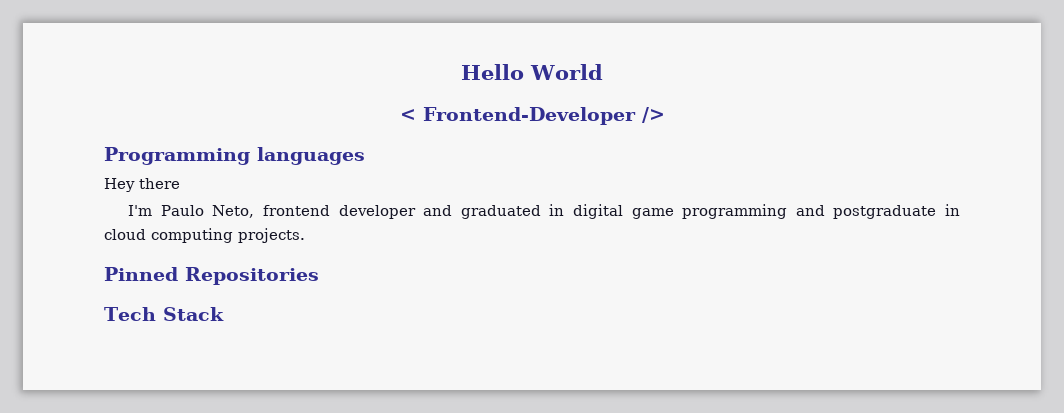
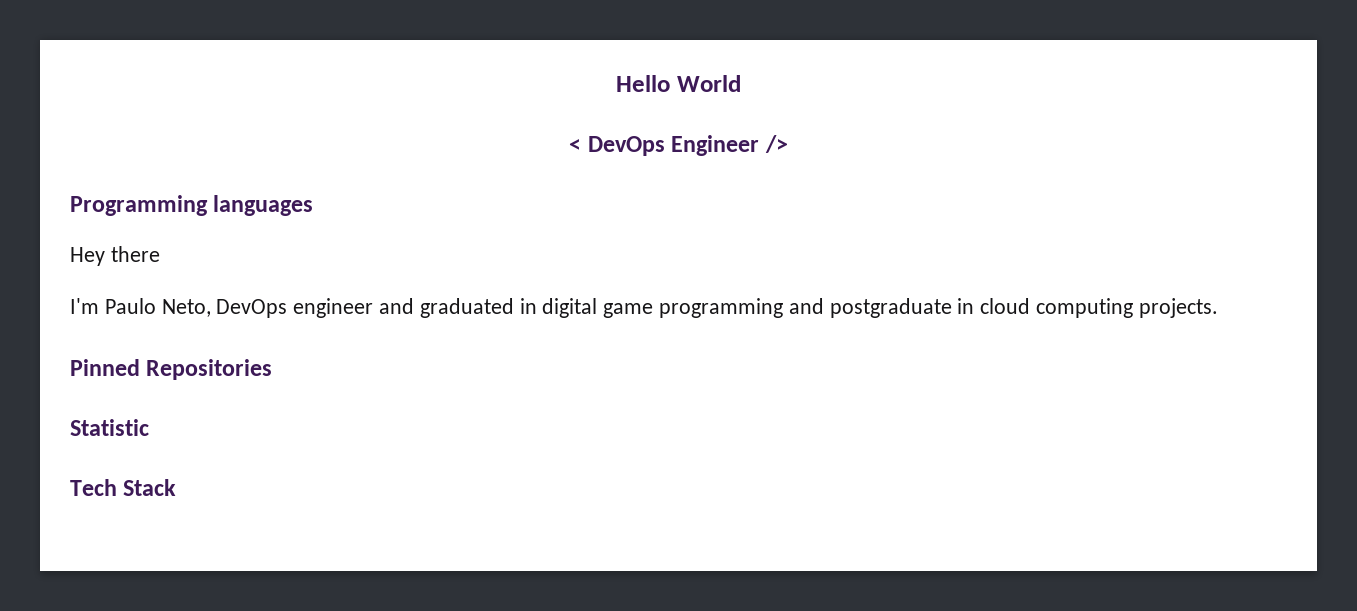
[422,107,636,125] Frontend-Developer -> [587,135,760,156] DevOps Engineer
[262,205,416,219] frontend developer -> [216,298,374,318] DevOps engineer
(319, 276) none -> [70,419,149,436] // Statistic

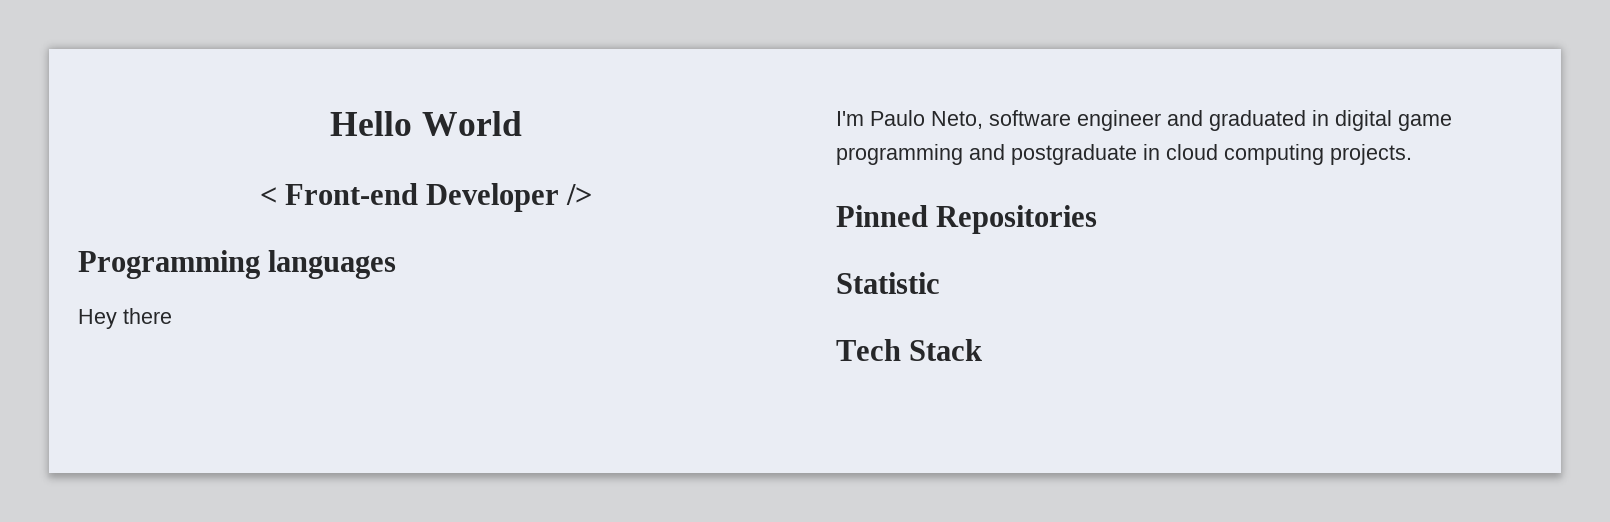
[587,135,760,156] DevOps Engineer -> [284,183,560,212] Front-end Developer
[216,299,288,318] DevOps -> [989,110,1071,126] software

